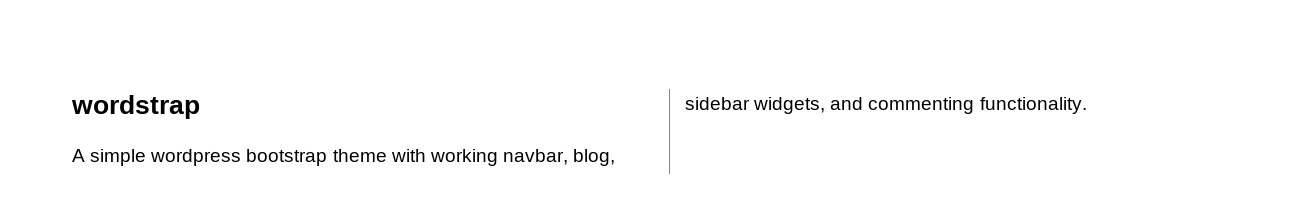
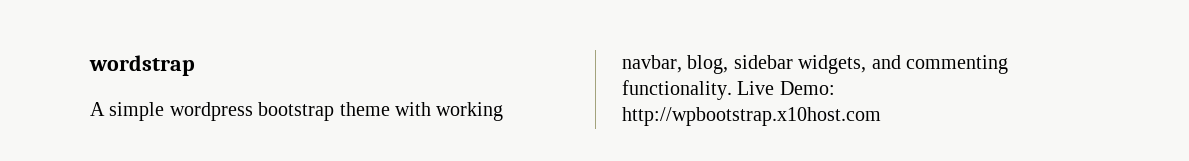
(1087, 105) none -> [737,81,835,95] [622,107,881,126] Live Demo: http://wpbootstrap.x10host.com

